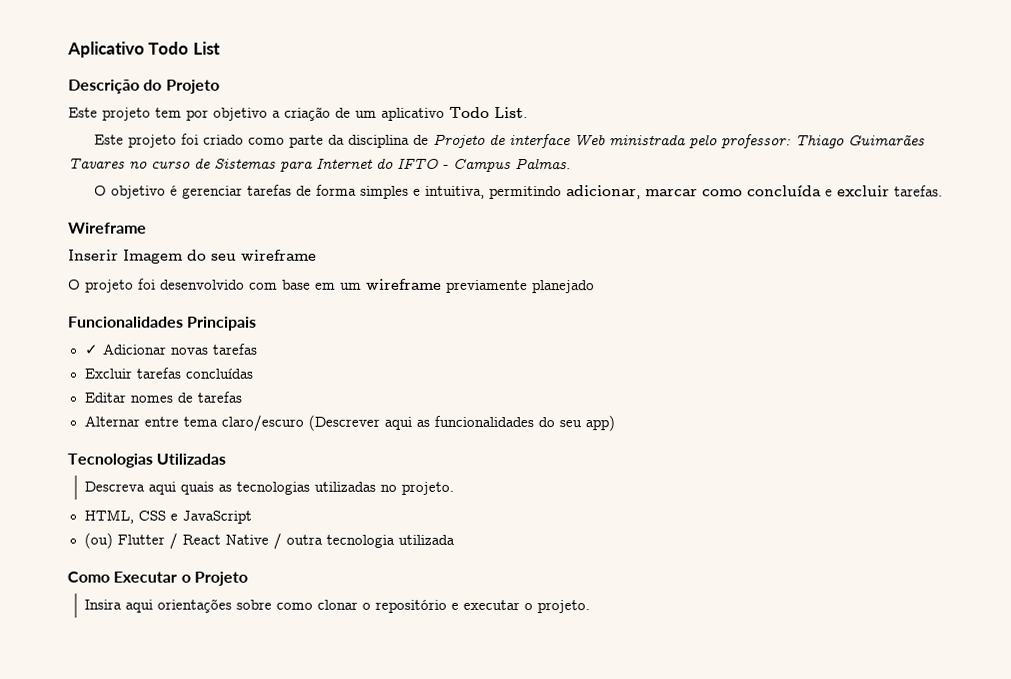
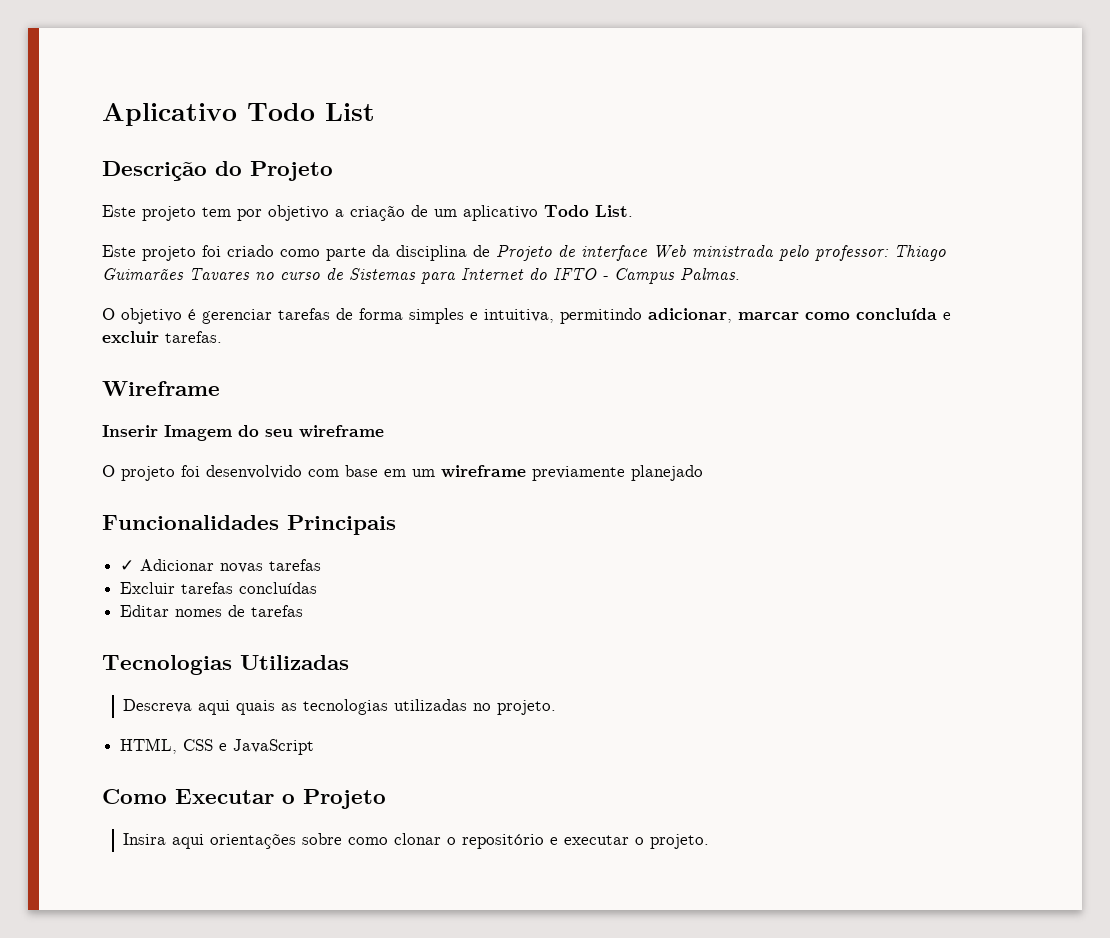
[83,414,615,432] // Alternar entre tema claro/escuro (Descrever aqui as funcionalidades do seu app) -> (304, 611) none
[83,532,455,550] // (ou) Flutter / React Native / outra tecnologia utilizada -> (315, 747) none

